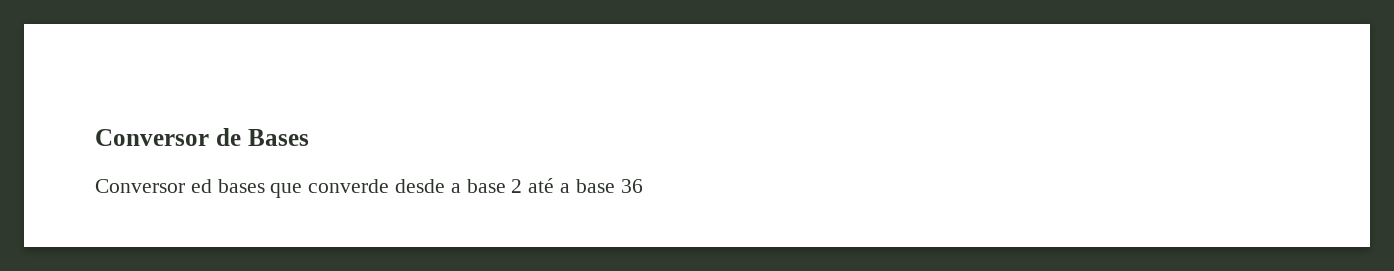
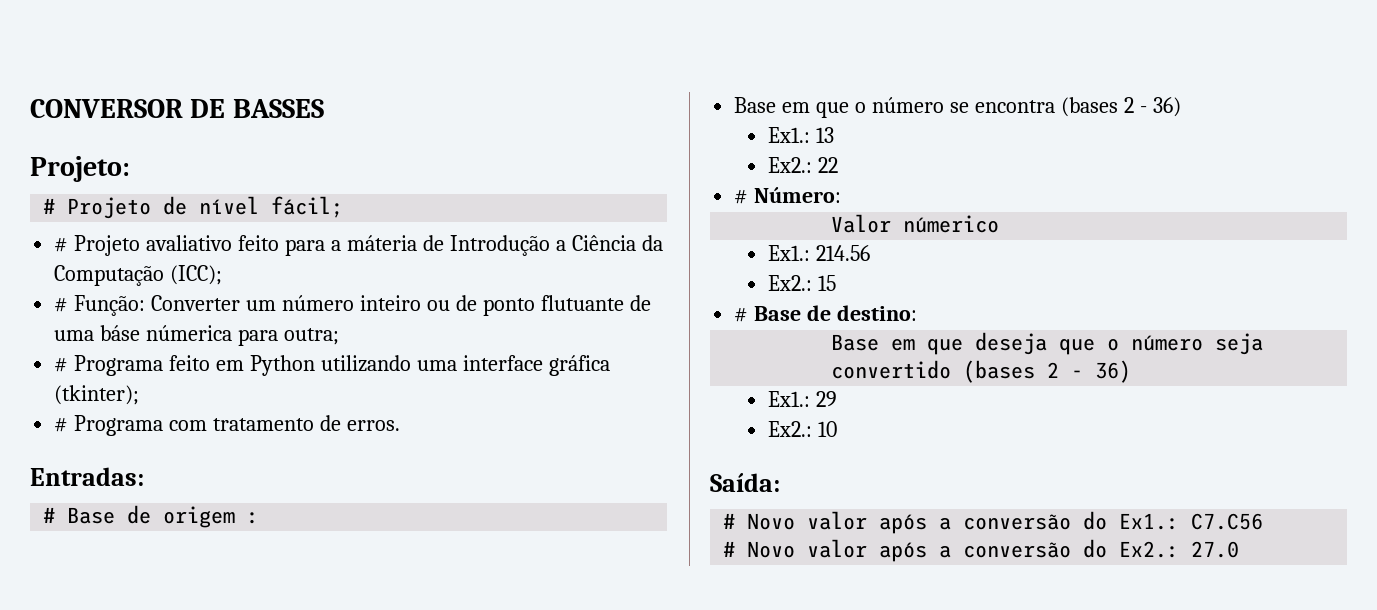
[95,128,309,146] [95,178,643,198] Conversor de Bases // Conversor ed bases que converde desde a base 2 até a base 36 -> [30,99,324,118] [30,156,130,182] [43,196,344,219] [54,235,663,256] [54,265,223,286] [54,295,651,316] [54,325,339,346] [54,355,610,376] [54,385,140,405] [54,415,400,436] [30,467,144,486] [43,505,260,528] [734,97,1181,118] [767,127,834,143] [767,157,838,173] [734,187,842,204] [831,214,1000,233] [767,245,870,261] [767,275,836,291] [734,305,918,322] [831,332,1264,355] [831,360,1132,383] [767,391,837,407] [767,421,837,437] [710,473,780,492] [723,511,1264,534] [723,539,1240,562] CONVERSOR DE BASSES // Projeto: // # Projeto de nível fácil; // # Projeto avaliativo feito para a máteria de Introdução a Ciência da Computação (ICC); // # Função: Converter um número inteiro ou de ponto flutuante de uma báse númerica para outra; // # Programa feito em Python utilizando uma interface gráfica (tkinter); // # Programa com tratamento de erros. // Entradas: // # Base de origem : // Base em que o número se encontra (bases 2 - 36) // Ex1.: 13 // Ex2.: 22 // # Número: // Valor númerico // Ex1.: 214.56 // Ex2.: 15 // # Base de destino: // Base em que deseja que o número seja convertido (bases 2 - 36) // Ex1.: 29 // Ex2.: 10 // Saída: // # Novo valor após a conversão do Ex1.: C7.C56 // # Novo valor após a conversão do Ex2.: 27.0

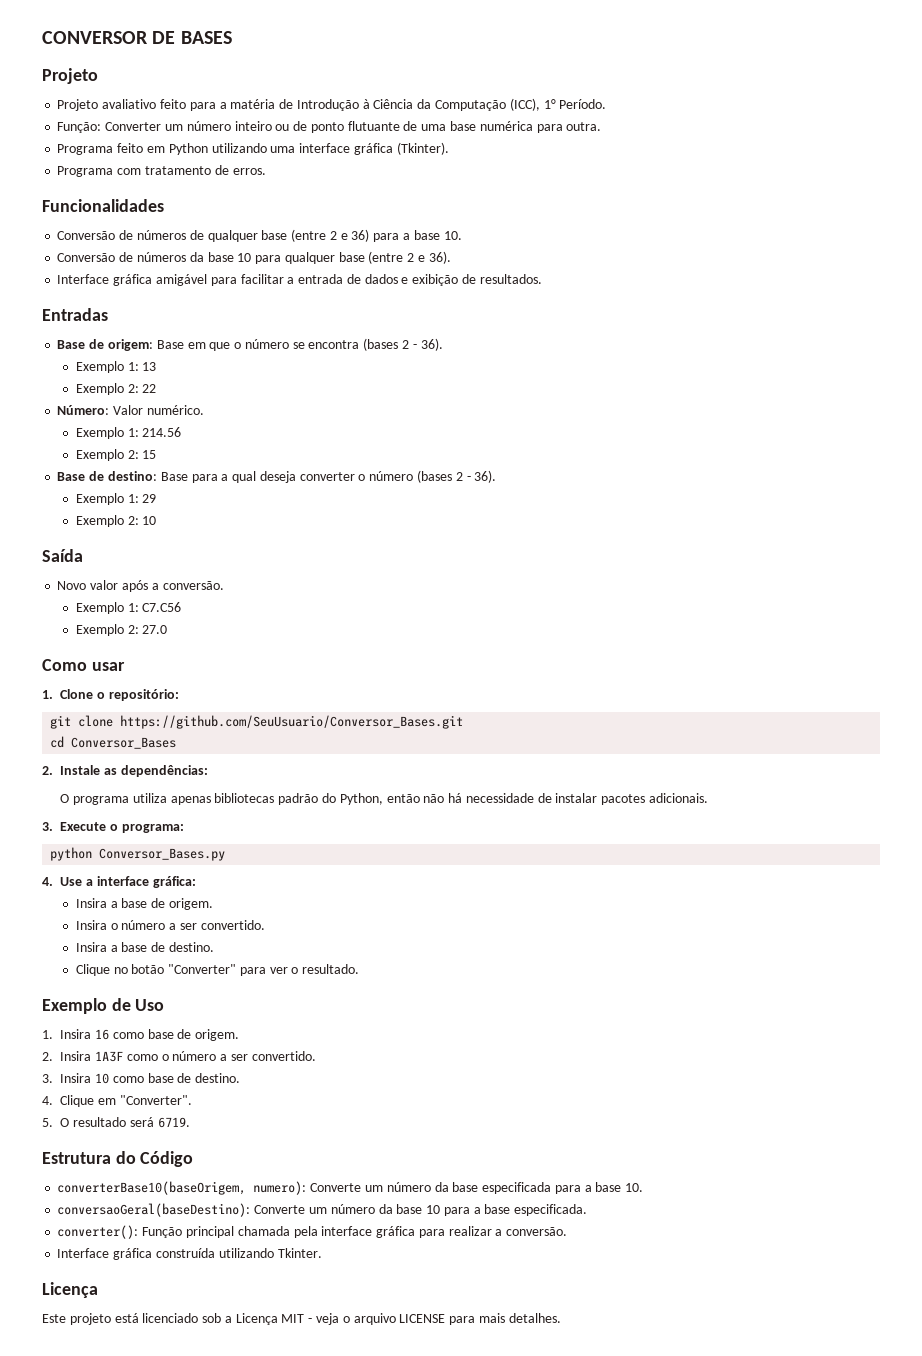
[232,99,324,118] [30,156,130,182] [43,196,344,219] [54,237,69,252] BASSES // Projeto: // # Projeto de nível fácil; // # -> [180,31,232,44] [42,68,98,84] BASES // Projeto //
[346,235,417,251] máteria -> [230,99,276,109] matéria
[555,240,566,251] a -> [362,99,370,109] à
[170,265,223,285] [54,297,69,312] (ICC); // # -> [509,98,607,111] (ICC), 1° Período. //
[100,325,339,346] [54,357,69,372] báse númerica para outra; // # -> [449,121,602,133] base numérica para outra. //
[54,385,140,405] [54,417,69,432] (tkinter); // # -> [396,142,449,155] (Tkinter). //
[30,467,144,486] [43,505,260,528] Entradas: // # Base de origem : // -> [42,199,164,212] [57,229,462,242] [57,251,451,264] [57,274,542,286] [42,308,108,321] [57,339,153,351] Funcionalidades // Conversão de números de qualquer base (entre 2 e 36) para a base 10. // Conversão de números da base 10 para qualquer base (entre 2 e 36). // Interface gráfica amigável para facilitar a entrada de dados e exibição de resultados. // Entradas // Base de origem:
[1152,97,1181,117] [767,127,810,143] 36) // Ex1.: -> [420,338,443,351] [75,361,139,373] 36). // Exemplo 1:
[767,157,812,173] Ex2.: -> [75,383,139,395] Exemplo 2:
[734,189,749,204] # -> (157, 388) none
[831,214,1000,233] [767,245,810,261] // Valor númerico // Ex1.: -> [113,405,204,415] [75,427,139,439] Valor numérico. // Exemplo 1:
[767,275,812,291] Ex2.: -> [75,449,139,461] Exemplo 2:
[734,307,749,322] # -> (157, 454) none
[831,332,1264,355] [831,360,1132,383] [767,391,810,407] // Base em que deseja que o número seja convertido (bases 2 - 36) // Ex1.: -> [160,470,497,483] [75,493,139,505] Base para a qual deseja converter o número (bases 2 - 36). // Exemplo 1:
[767,421,812,437] Ex2.: -> [75,515,139,527] Exemplo 2:
[710,473,780,492] [723,511,1264,534] [723,539,1240,562] Saída: // # Novo valor após a conversão do Ex1.: C7.C56 // # Novo valor após a conversão do Ex2.: 27.0 -> [42,549,83,562] [57,580,224,592] [75,602,182,614] [75,624,168,636] [42,659,125,671] [42,689,179,701] [50,715,464,729] [50,736,177,749] [42,765,208,777] [60,793,709,805] [42,822,184,833] [50,847,226,861] [42,876,196,888] [75,898,213,910] [75,920,265,930] [75,942,214,952] [75,964,360,976] [42,998,165,1014] [42,1029,240,1041] [42,1051,316,1062] [42,1073,241,1084] [42,1095,192,1107] [42,1117,190,1128] [42,1151,194,1167] [57,1181,644,1195] [57,1203,588,1217] [57,1225,568,1239] [57,1248,322,1260] [42,1282,98,1298] [42,1313,561,1325] Saída // Novo valor após a conversão. // Exemplo 1: C7.C56 // Exemplo 2: 27.0 // Como usar // 1. Clone o repositório: // git clone https://github.com/SeuUsuario/Conversor_Bases.git // cd Conversor_Bases // 2. Instale as dependências: // O programa utiliza apenas bibliotecas padrão do Python, então não há necessidade de instalar pacotes adicionais. // 3. Execute o programa: // python Conversor_Bases.py // 4. Use a interface gráfica: // Insira a base de origem. // Insira o número a ser convertido. // Insira a base de destino. // Clique no botão "Converter" para ver o resultado. // Exemplo de Uso // 1. Insira 16 como base de origem. // 2. Insira 1A3F como o número a ser convertido. // 3. Insira 10 como base de destino. // 4. Clique em "Converter". // 5. O resultado será 6719. // Estrutura do Código // converterBase10(baseOrigem, numero): Converte um número da base especificada para a base 10. // conversaoGeral(baseDestino): Converte um número da base 10 para a base especificada. // converter(): Função principal chamada pela interface gráfica para realizar a conversão. // Interface gráfica construída utilizando Tkinter. // Licença // Este projeto está licenciado sob a Licença MIT - veja o arquivo LICENSE para mais detalhes.

